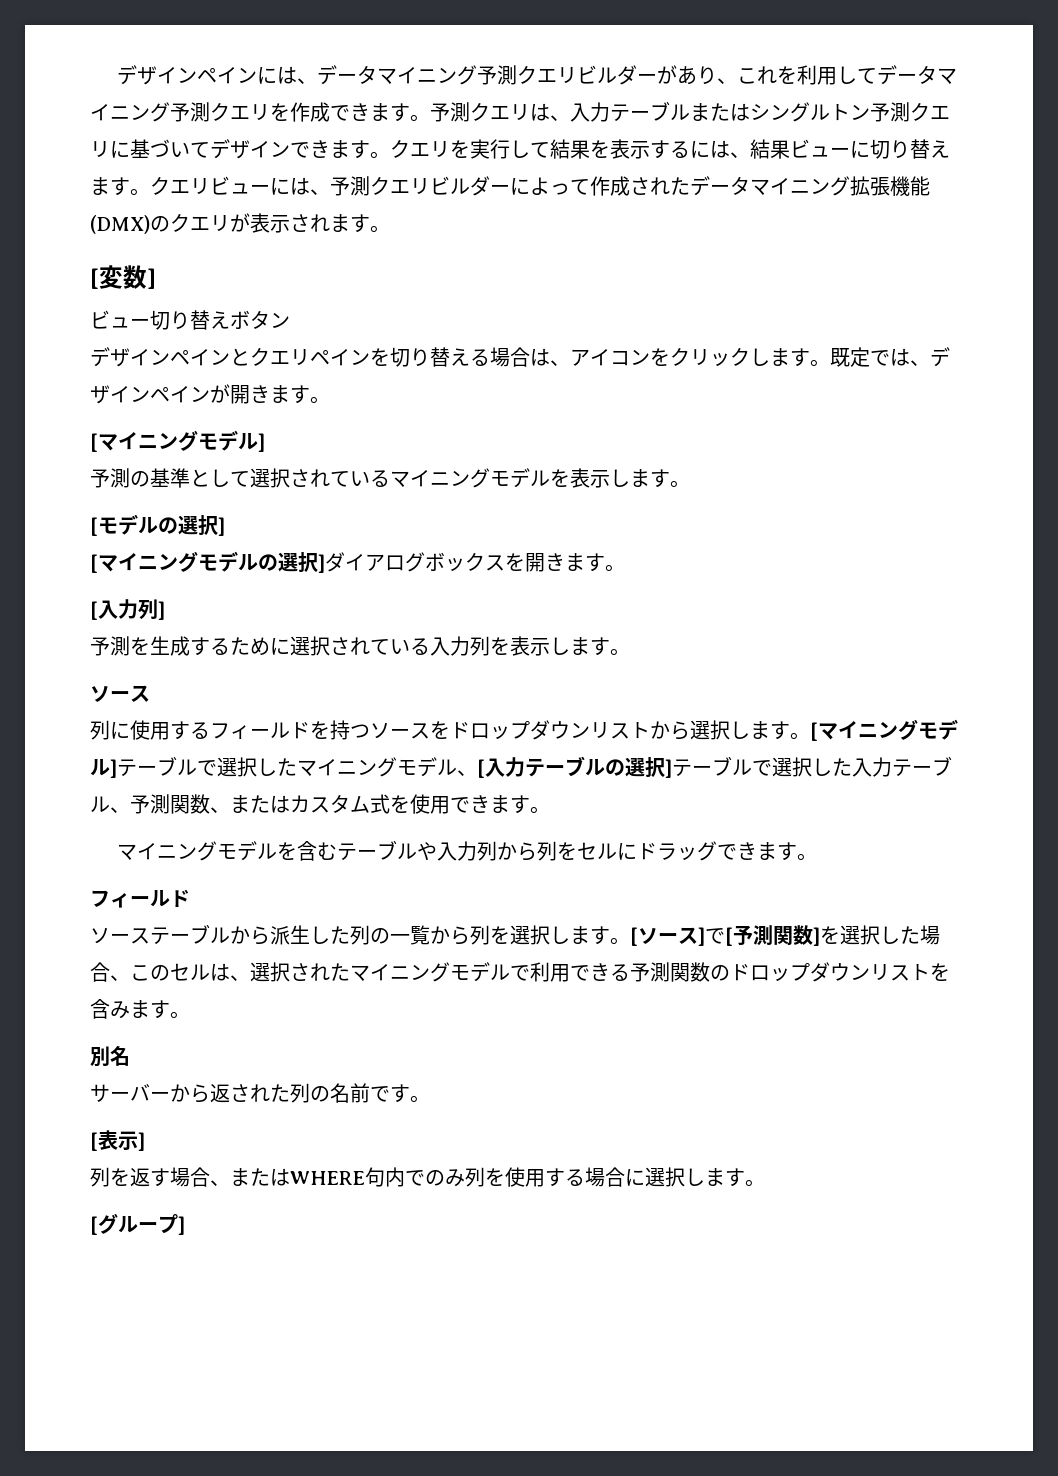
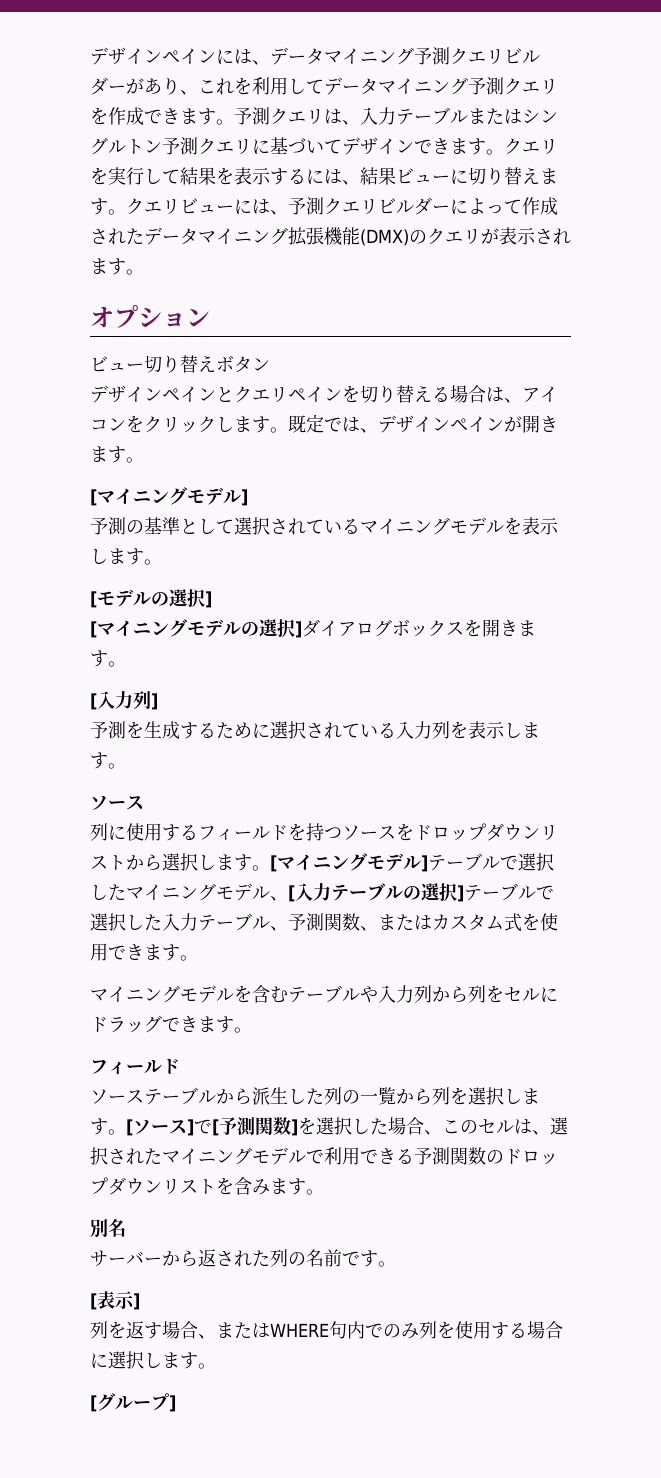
[90,265,156,289] [変数] -> [90,305,210,328] オプション

